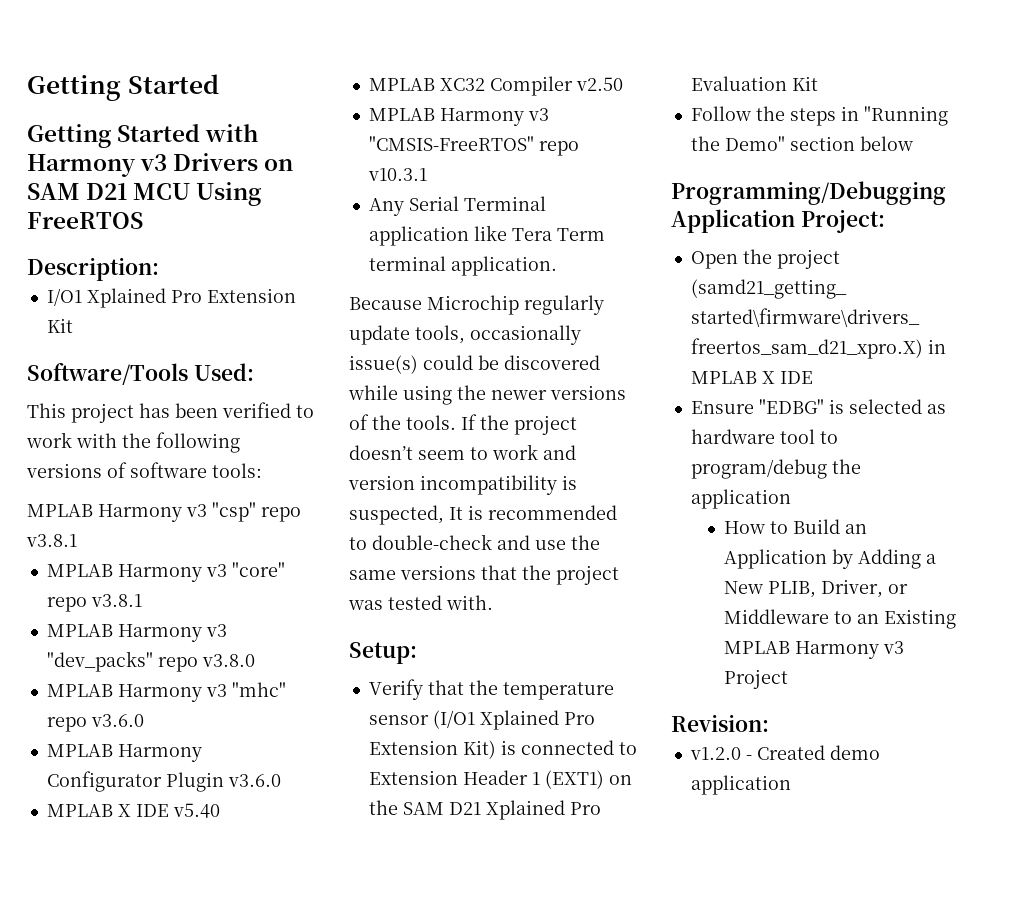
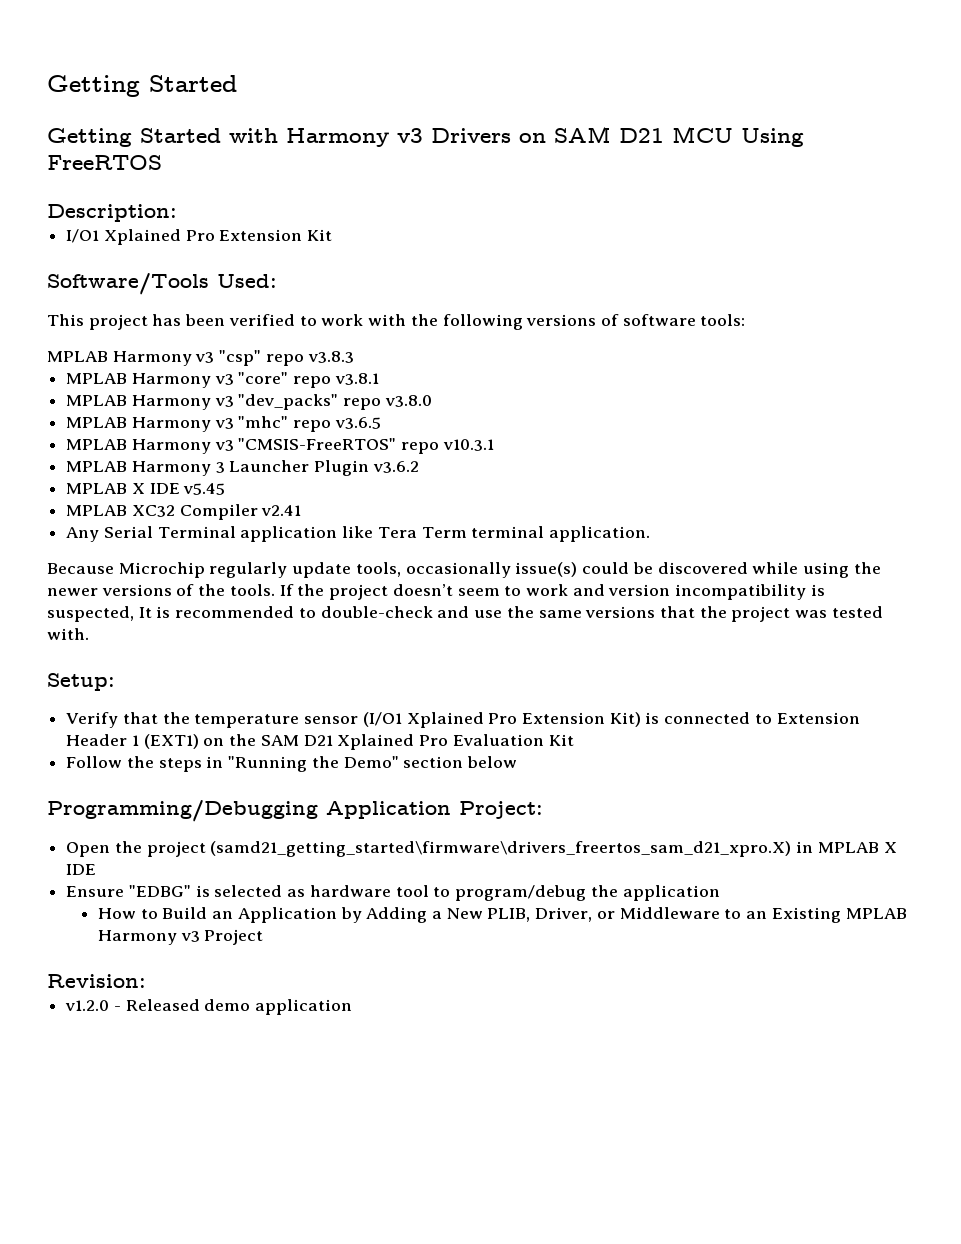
[26,534,77,547] v3.8.1 -> [307,351,354,363] v3.8.3
[90,714,144,727] [46,744,202,762] [46,771,281,792] [46,803,220,818] [368,76,623,96] v3.6.0 // MPLAB Harmony Configurator Plugin v3.6.0 // MPLAB X IDE v5.40 // MPLAB XC32 Compiler v2.50 -> [334,417,381,429] v3.6.5
(427, 174) none -> [66,460,419,476] [66,483,226,495] [66,504,302,520] // MPLAB Harmony 3 Launcher Plugin v3.6.2 // MPLAB X IDE v5.45 // MPLAB XC32 Compiler v2.41
[756,745,825,760] Created -> [125,999,200,1011] Released

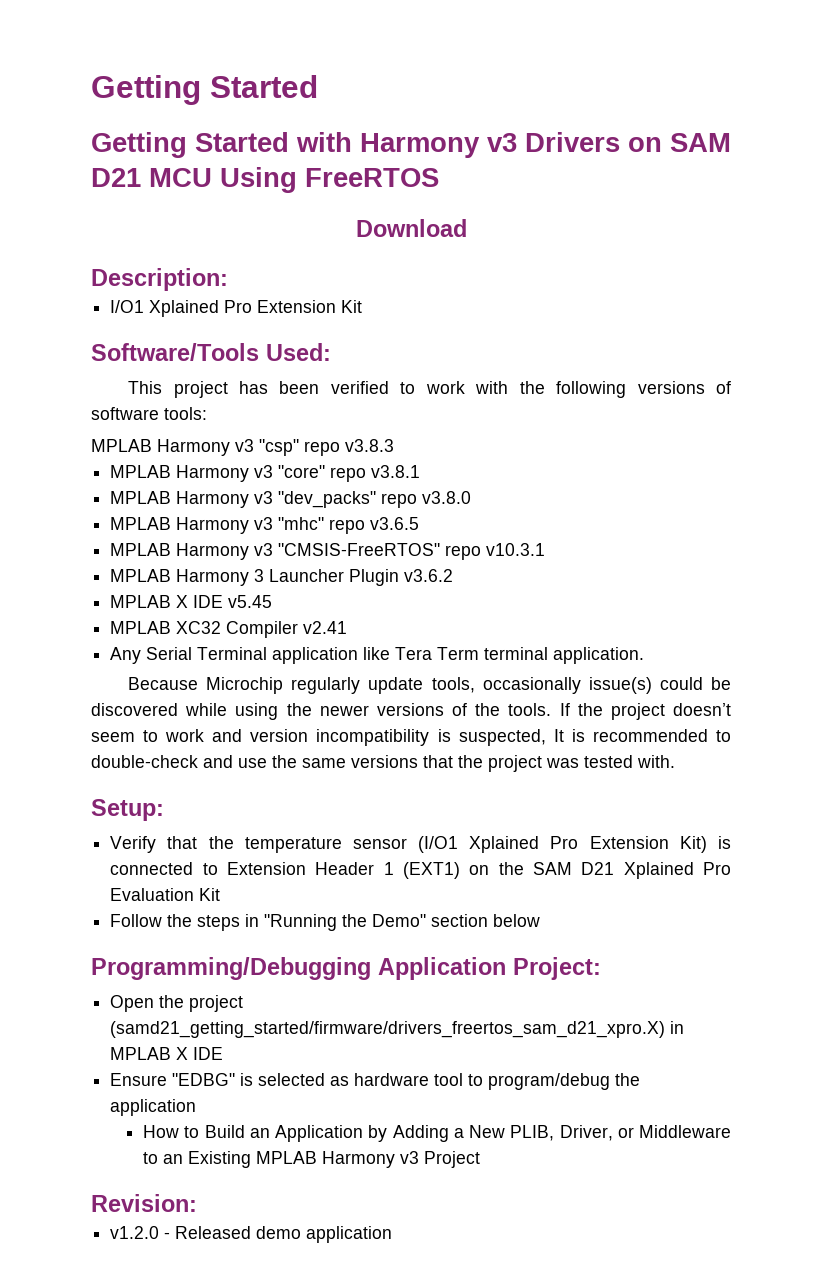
(162, 162) none -> [355,219,467,237] // Download
[210,841,792,857] (samd21_getting_started\firmware\drivers_freertos_sam_d21_xpro.X) -> [110,1021,666,1038] (samd21_getting_started/firmware/drivers_freertos_sam_d21_xpro.X)

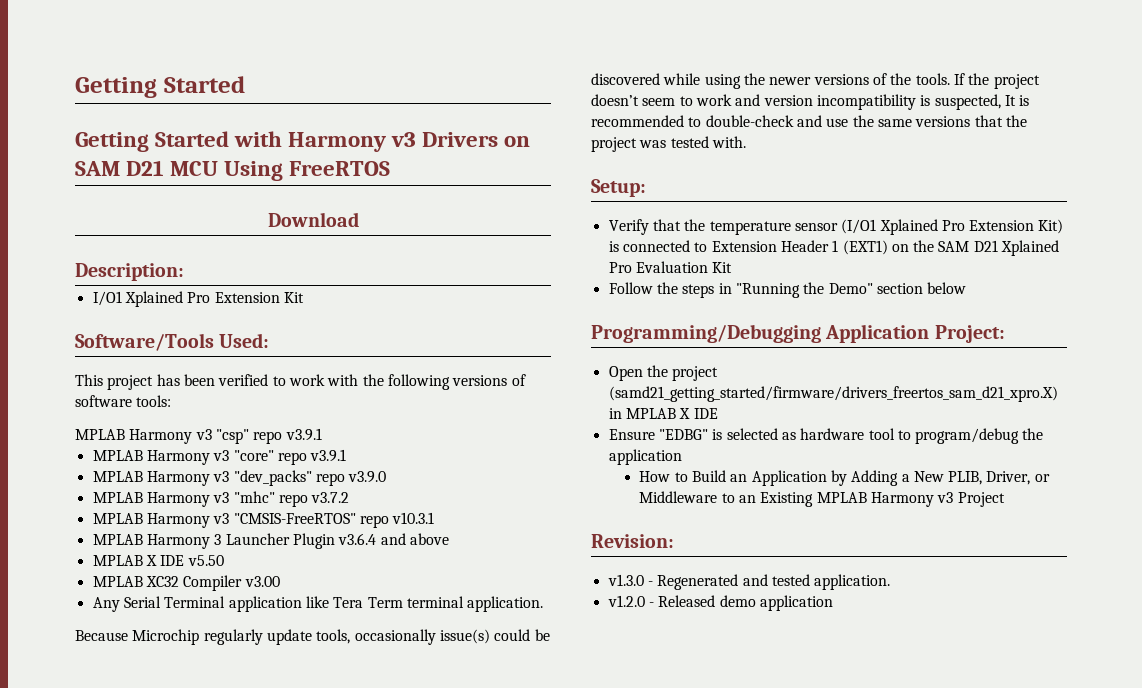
[345,439,394,452] v3.8.3 -> [285,428,322,441] v3.9.1
[371,465,421,478] v3.8.1 -> [310,449,347,462] v3.9.1
[422,491,472,504] v3.8.0 -> [348,471,387,483] v3.9.0
[370,517,420,530] v3.6.5 -> [311,492,350,503] v3.7.2
[404,569,454,582] [110,595,273,608] v3.6.2 // MPLAB X IDE v5.45 -> [338,533,449,545] [92,555,224,566] v3.6.4 and above // MPLAB X IDE v5.50
[303,621,348,634] v2.41 -> [244,576,280,587] v3.00
(197, 1203) none -> [607,574,891,590] // v1.3.0 - Regenerated and tested application.

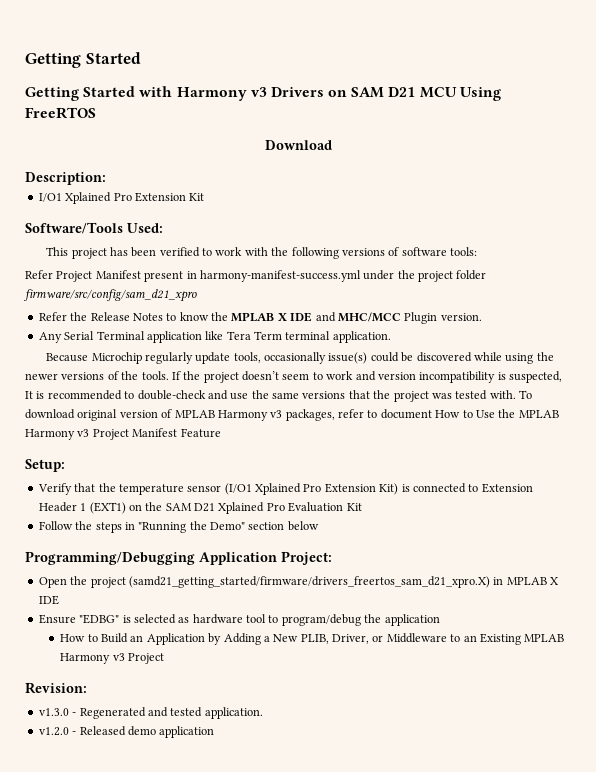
[75,428,322,444] [92,449,347,465] [92,470,387,486] [92,491,350,507] [92,512,435,528] [92,533,449,549] [92,555,224,566] [92,575,280,591] MPLAB Harmony v3 "csp" repo v3.9.1 // MPLAB Harmony v3 "core" repo v3.9.1 // MPLAB Harmony v3 "dev_packs" repo v3.9.0 // MPLAB Harmony v3 "mhc" repo v3.7.2 // MPLAB Harmony v3 "CMSIS-FreeRTOS" repo v10.3.1 // MPLAB Harmony 3 Launcher Plugin v3.6.4 and above // MPLAB X IDE v5.50 // MPLAB XC32 Compiler v3.00 -> [25,270,487,282] [24,289,197,302] [38,312,482,324] Refer Project Manifest present in harmony-manifest-success.yml under the project folder firmware/src/config/sam_d21_xpro // Refer the Release Notes to know the MPLAB X IDE and MHC/MCC Plugin version.
(746, 142) none -> [519,390,532,399] [25,409,559,421] [25,428,221,440] To download original version of MPLAB Harmony v3 packages, refer to document How to Use the MPLAB Harmony v3 Project Manifest Feature

